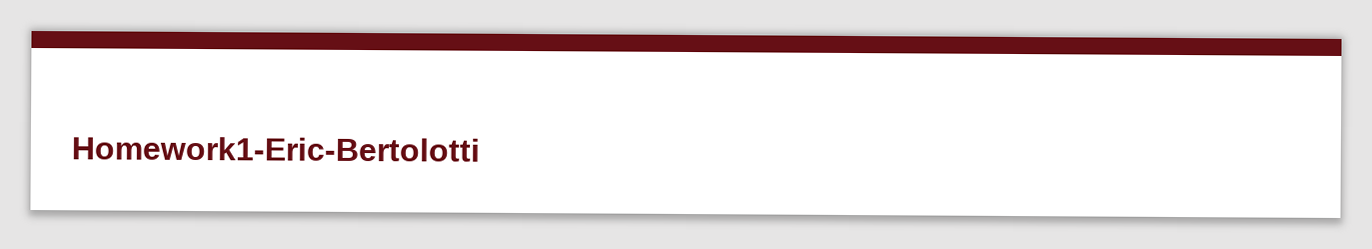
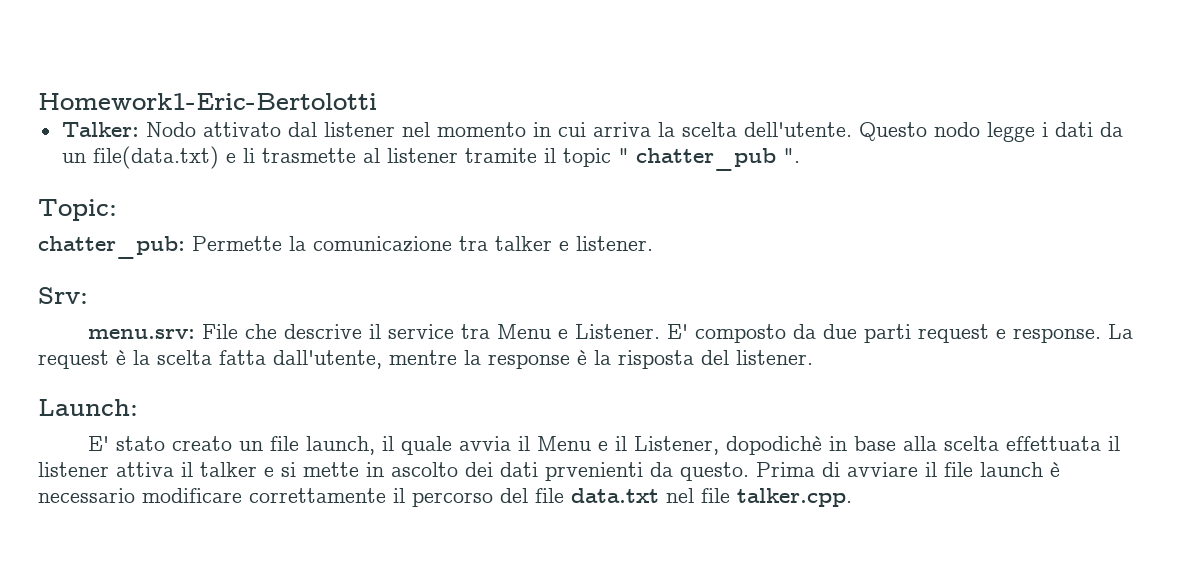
(480, 149) none -> [61,122,1123,142] [61,146,800,171] [38,199,117,221] [38,236,653,259] [38,287,88,304] [87,324,1133,343] [38,350,813,369] [38,399,138,416] [87,436,1120,455] [38,462,1060,481] [38,488,852,507] // Talker: Nodo attivato dal listener nel momento in cui arriva la scelta dell'utente. Questo nodo legge i dati da un file(data.txt) e li trasmette al listener tramite il topic " chatter_pub ". // Topic: // chatter_pub: Permette la comunicazione tra talker e listener. // Srv: // menu.srv: File che descrive il service tra Menu e Listener. E' composto da due parti request e response. La request è la scelta fatta dall'utente, mentre la response è la risposta del listener. // Launch: // E' stato creato un file launch, il quale avvia il Menu e il Listener, dopodichè in base alla scelta effettuata il listener attiva il talker e si mette in ascolto dei dati prvenienti da questo. Prima di avviare il file launch è necessario modificare correttamente il percorso del file data.txt nel file talker.cpp.

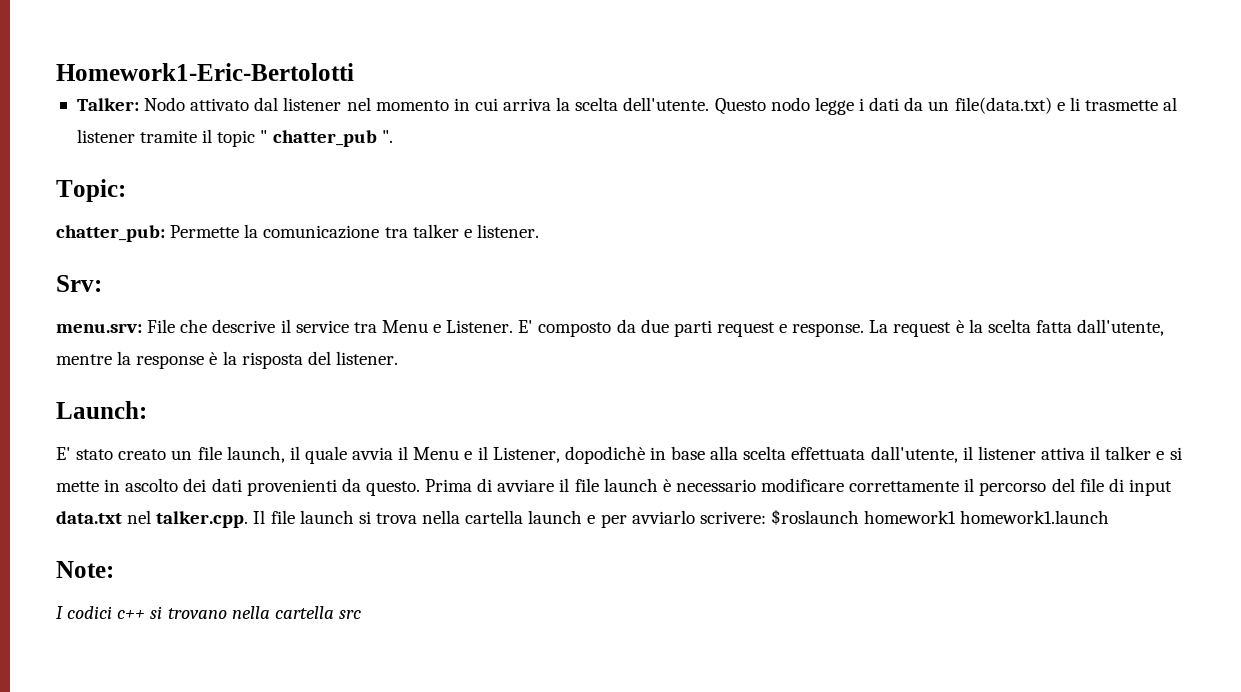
(1101, 443) none -> [870,446,958,463] dall'utente,
[545,462,643,481] prvenienti -> [246,479,337,496] provenienti
[571,488,852,507] data.txt nel file talker.cpp. -> [1108,478,1172,496] [56,509,1110,528] [56,561,114,578] [56,606,361,619] di input data.txt nel talker.cpp. Il file launch si trova nella cartella launch e per avviarlo scrivere: $roslaunch homework1 homework1.launch // Note: // I codici c++ si trovano nella cartella src

